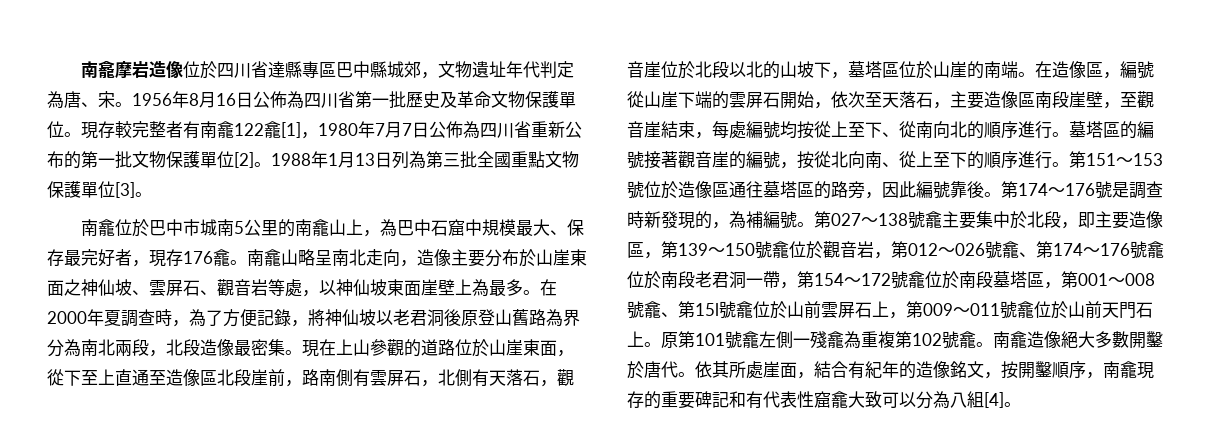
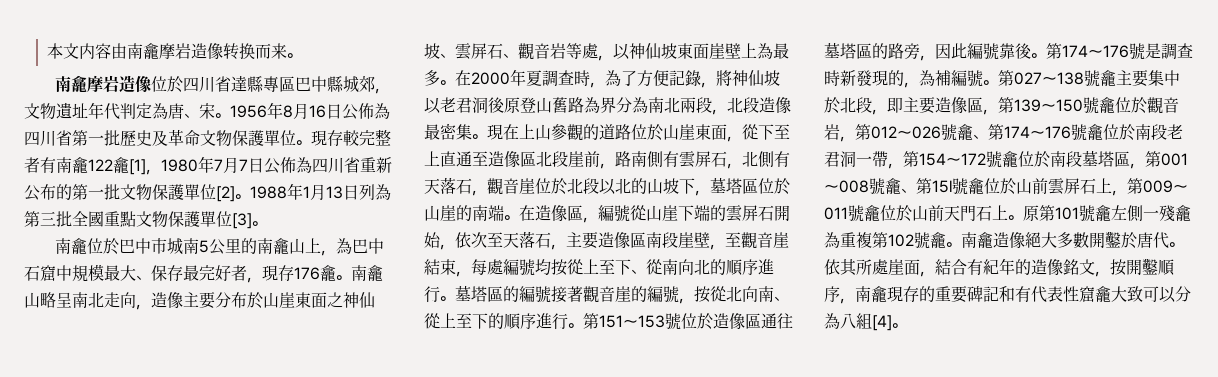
(80, 69) none -> [46,43,302,60] 本文内容由南龕摩岩造像转换而来。 //

